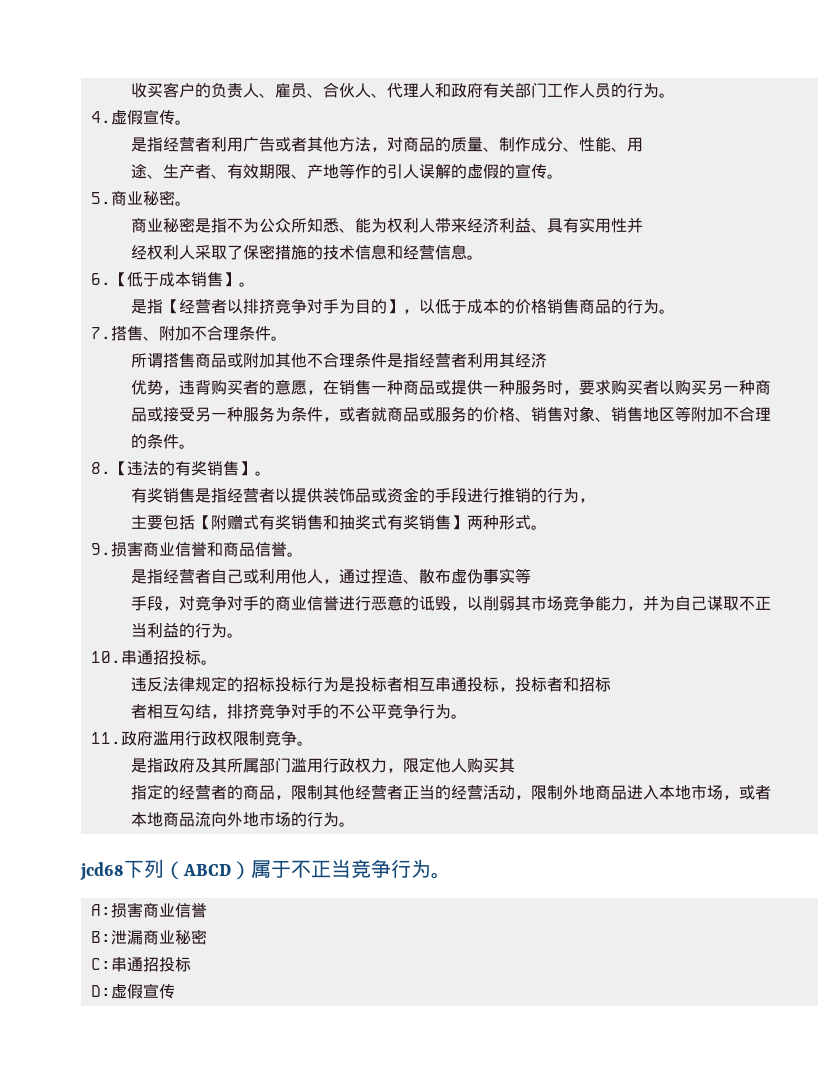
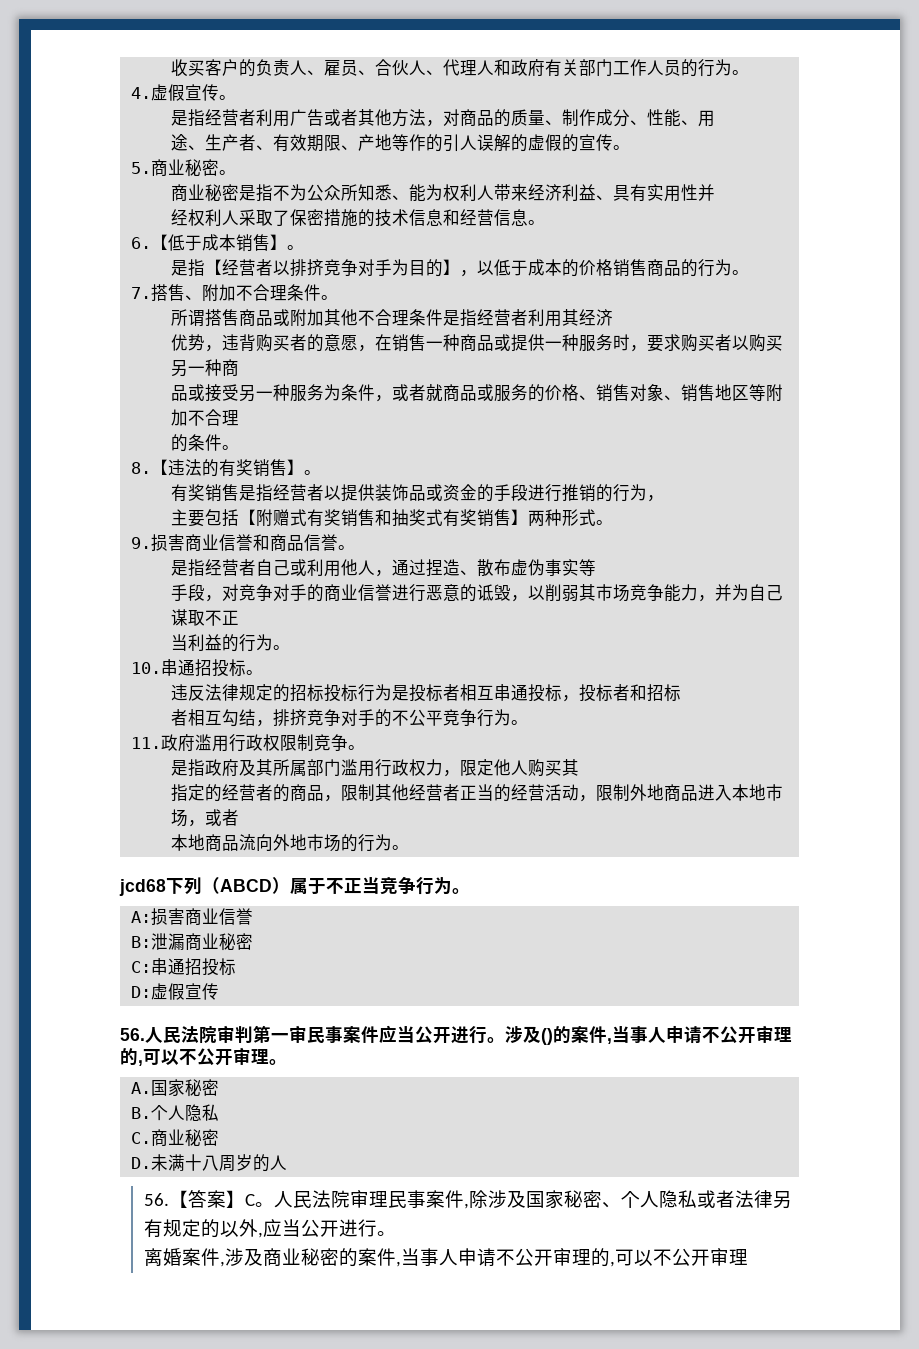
(175, 991) none -> [120,1025,792,1045] [120,1047,287,1066] [131,1079,220,1097] [131,1104,220,1121] [131,1129,220,1147] [131,1154,288,1172] [143,1190,792,1209] [143,1219,396,1238] [143,1248,748,1267] // 56.人民法院审判第一审民事案件应当公开进行。涉及()的案件,当事人申请不公开审理的,可以不公开审理。 // A.国家秘密 // B.个人隐私 // C.商业秘密 // D.未满十八周岁的人 // 56.【答案】C。人民法院审理民事案件,除涉及国家秘密、个人隐私或者法律另有规定的以外,应当公开进行。 // 离婚案件,涉及商业秘密的案件,当事人申请不公开审理的,可以不公开审理

